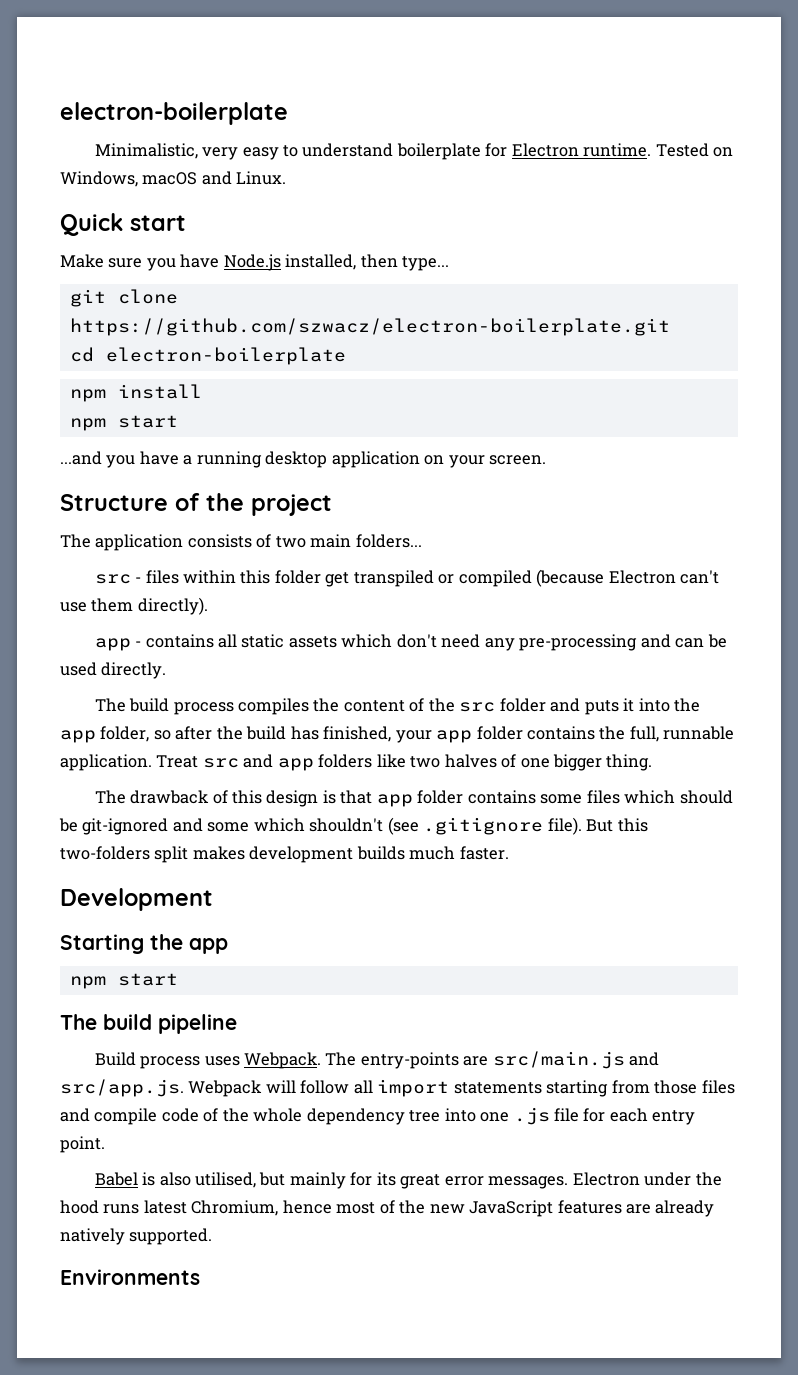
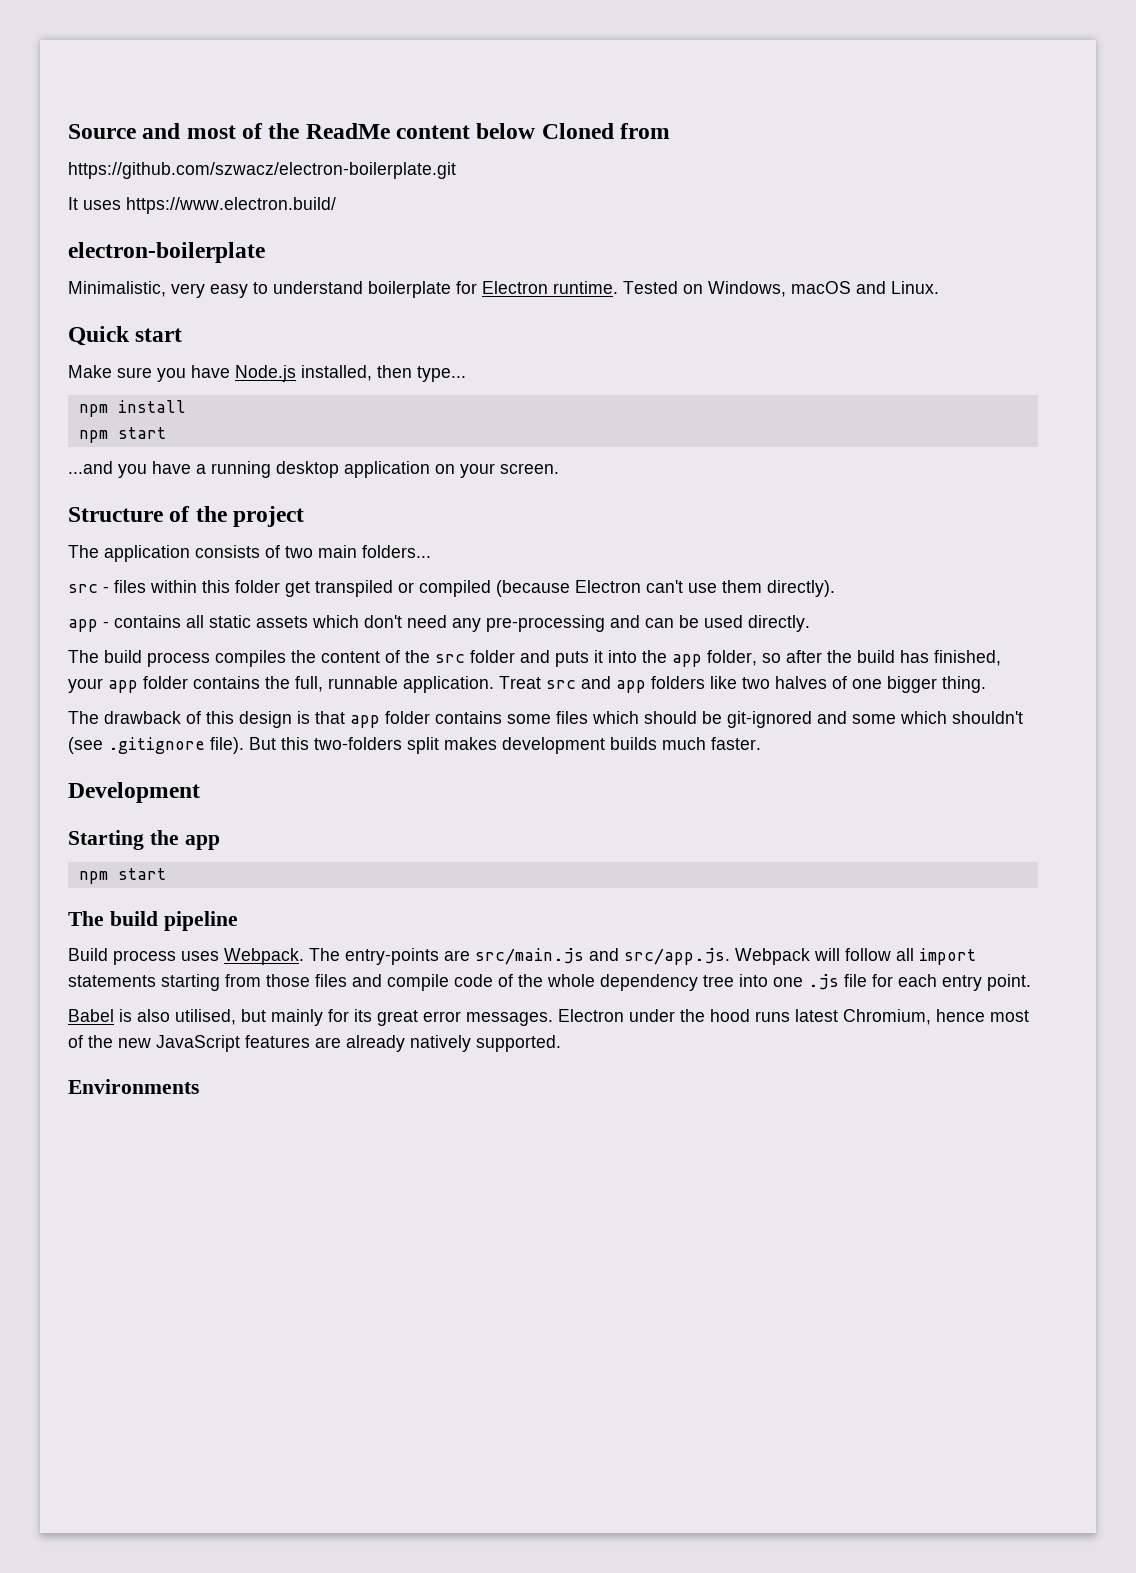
(60, 113) none -> [68,123,671,139] [68,162,456,179] [68,197,336,214] Source and most of the ReadMe content below Cloned from // https://github.com/szwacz/electron-boilerplate.git // It uses https://www.electron.build/ //
[69,289,178,307] [69,318,670,336] [69,347,346,365] // git clone https://github.com/szwacz/electron-boilerplate.git // cd electron-boilerplate -> (466, 374) none

